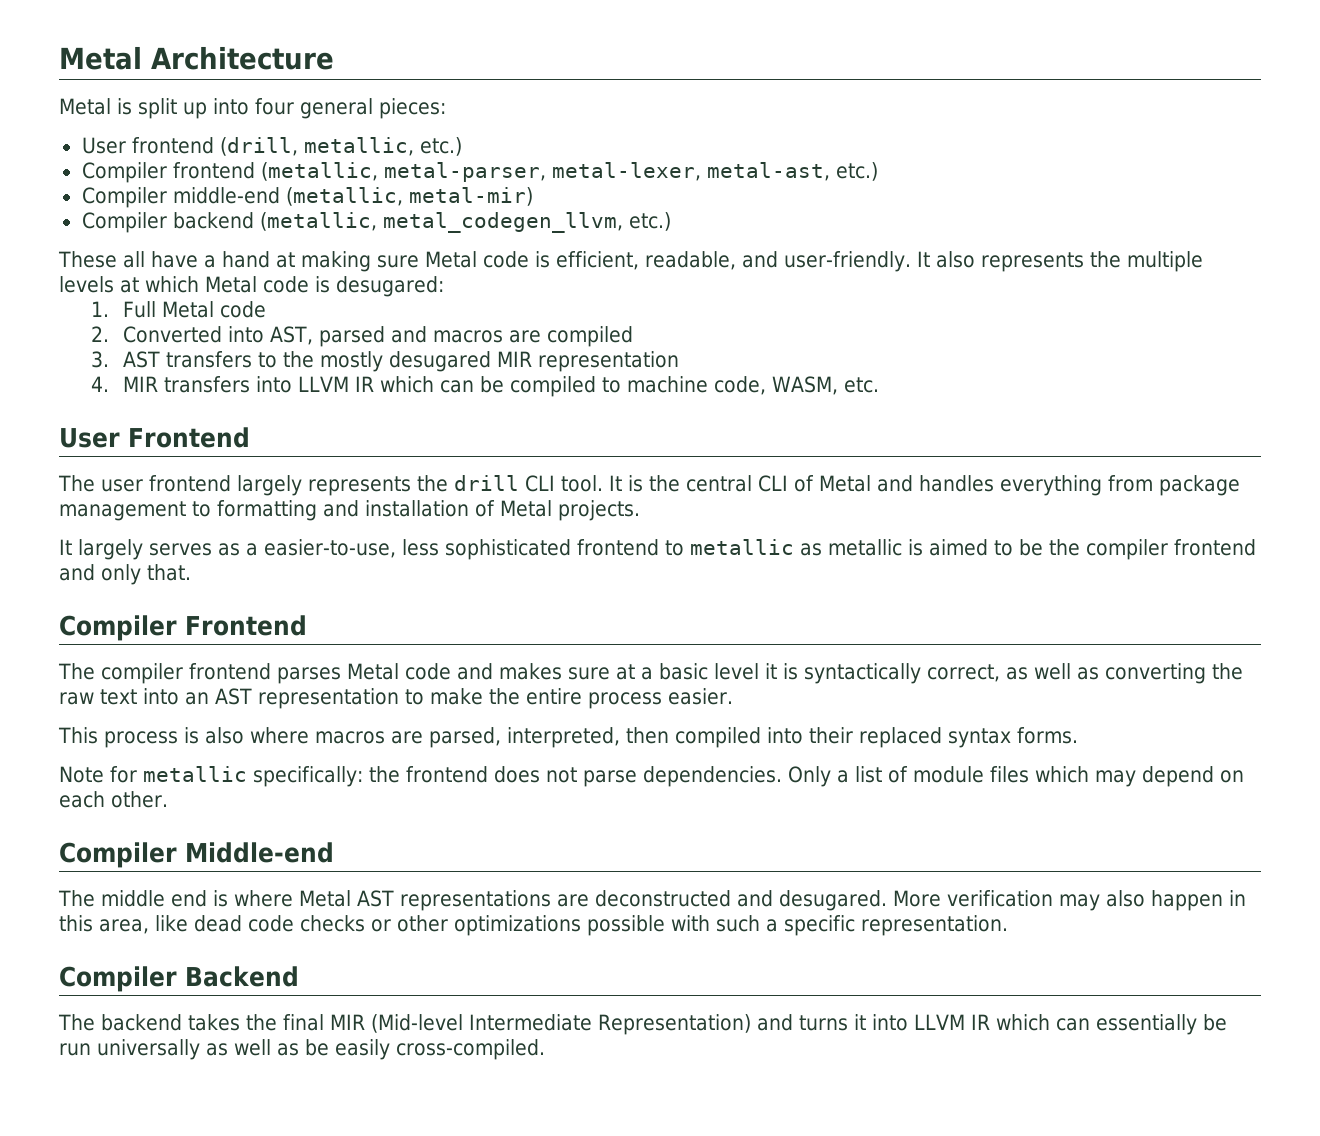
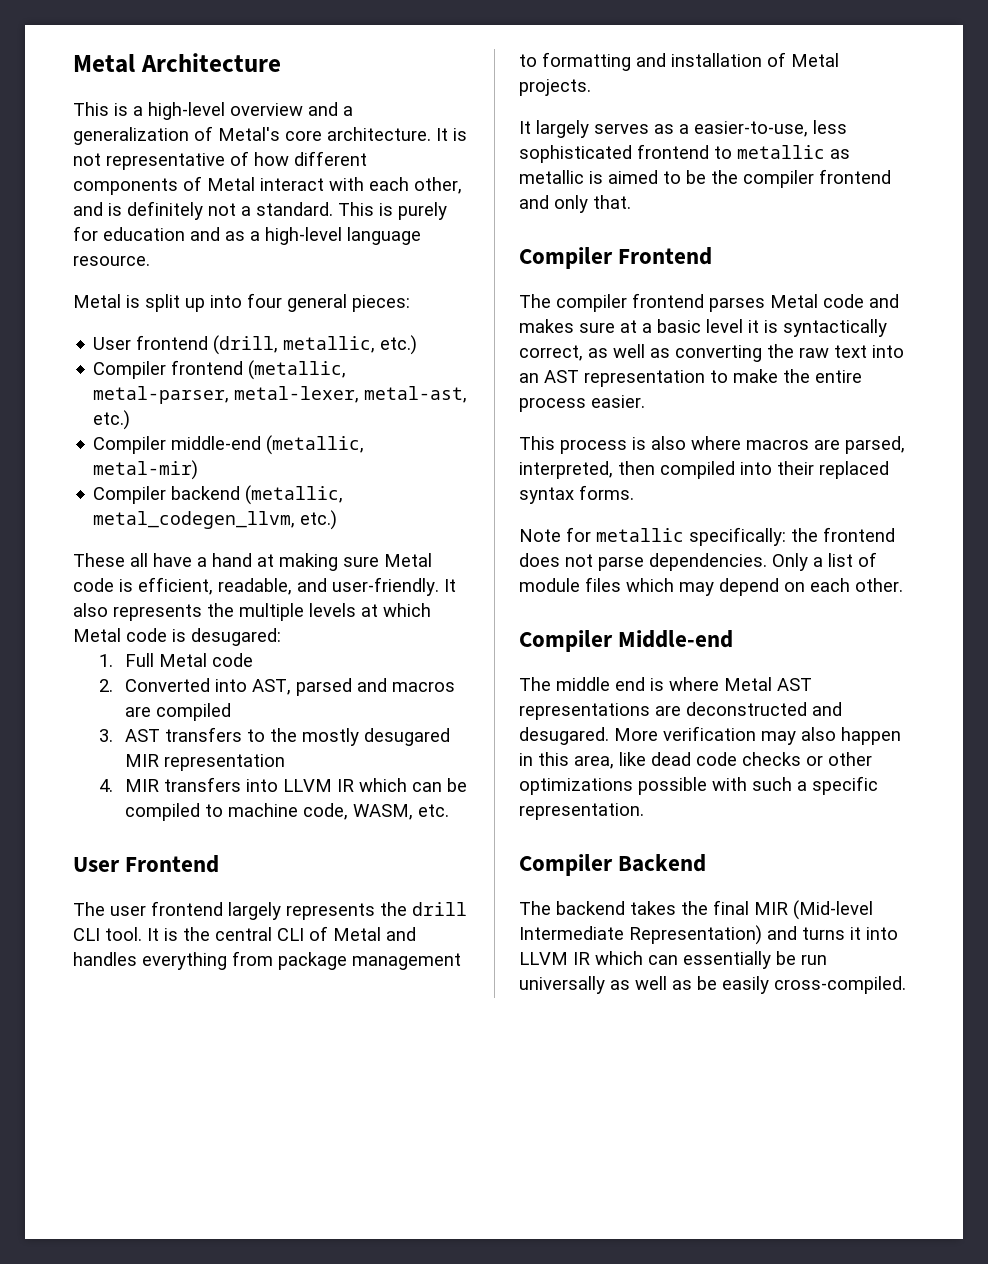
(334, 58) none -> [73,102,353,120] [73,126,467,145] [73,151,367,170] [73,176,462,195] [73,201,447,220] [73,226,421,245] [73,255,150,266] // This is a high-level overview and a generalization of Metal's core architecture. It is not representative of how different components of Metal interact with each other, and is definitely not a standard. This is purely for education and as a high-level language resource.

